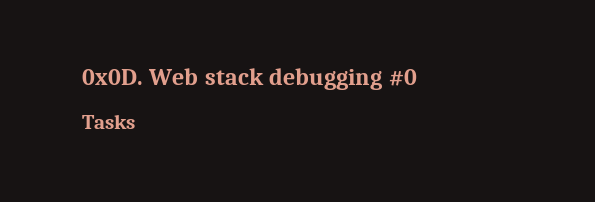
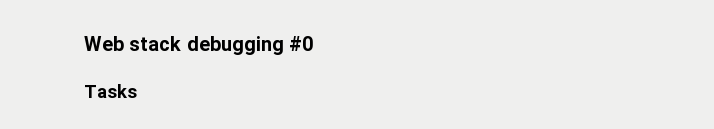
[82,69,143,85] 0x0D. -> (84, 43) none

